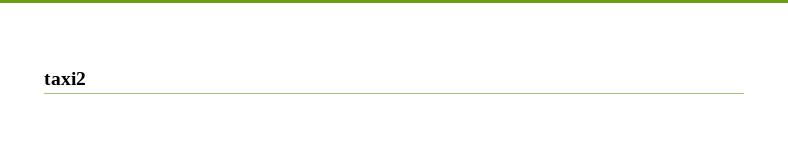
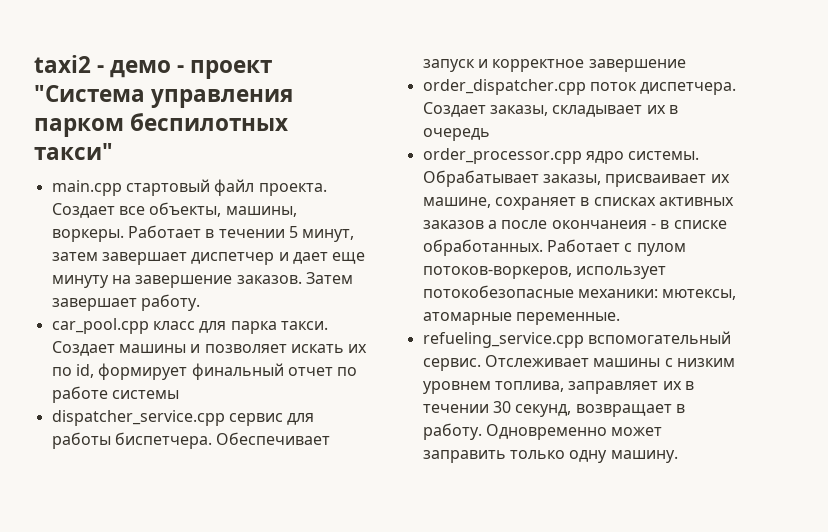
(86, 78) none -> [97,60,273,79] [34,85,294,108] [34,113,289,137] [34,143,113,160] [51,179,327,196] [51,202,297,218] [51,225,355,242] [51,252,366,265] [51,272,353,288] [51,294,200,311] [51,318,328,334] [51,341,368,356] [51,363,358,380] [51,386,179,403] [51,410,315,426] [51,432,331,449] [422,59,686,72] [422,79,737,95] [422,102,678,117] [422,128,490,141] [422,148,700,164] [422,170,730,187] [422,197,734,210] [422,220,727,229] [422,239,686,256] [422,266,666,279] [422,285,737,300] [422,312,620,325] [422,331,731,348] [422,355,735,371] [422,381,694,394] [422,401,685,417] [422,423,663,440] [422,450,678,463] - демо - проект "Система управления парком беспилотных такси" // main.cpp стартовый файл проекта. Создает все объекты, машины, воркеры. Работает в течении 5 минут, затем завершает диспетчер и дает еще минуту на завершение заказов. Затем завершает работу. // car_pool.cpp класс для парка такси. Создает машины и позволяет искать их по id, формирует финальный отчет по работе системы // dispatcher_service.cpp сервис для работы биспетчера. Обеспечивает запуск и корректное завершение // order_dispatcher.cpp поток диспетчера. Создает заказы, складывает их в очередь // order_processor.cpp ядро системы. Обрабатывает заказы, присваивает их машине, сохраняет в списках активных заказов а после окончанеия - в списке обработанных. Работает с пулом потоков-воркеров, использует потокобезопасные механики: мютексы, атомарные переменные. // refueling_service.cpp вспомогательный сервис. Отслеживает машины с низким уровнем топлива, заправляет их в течении 30 секунд, возвращает в работу. Одновременно может заправить только одну машину.

